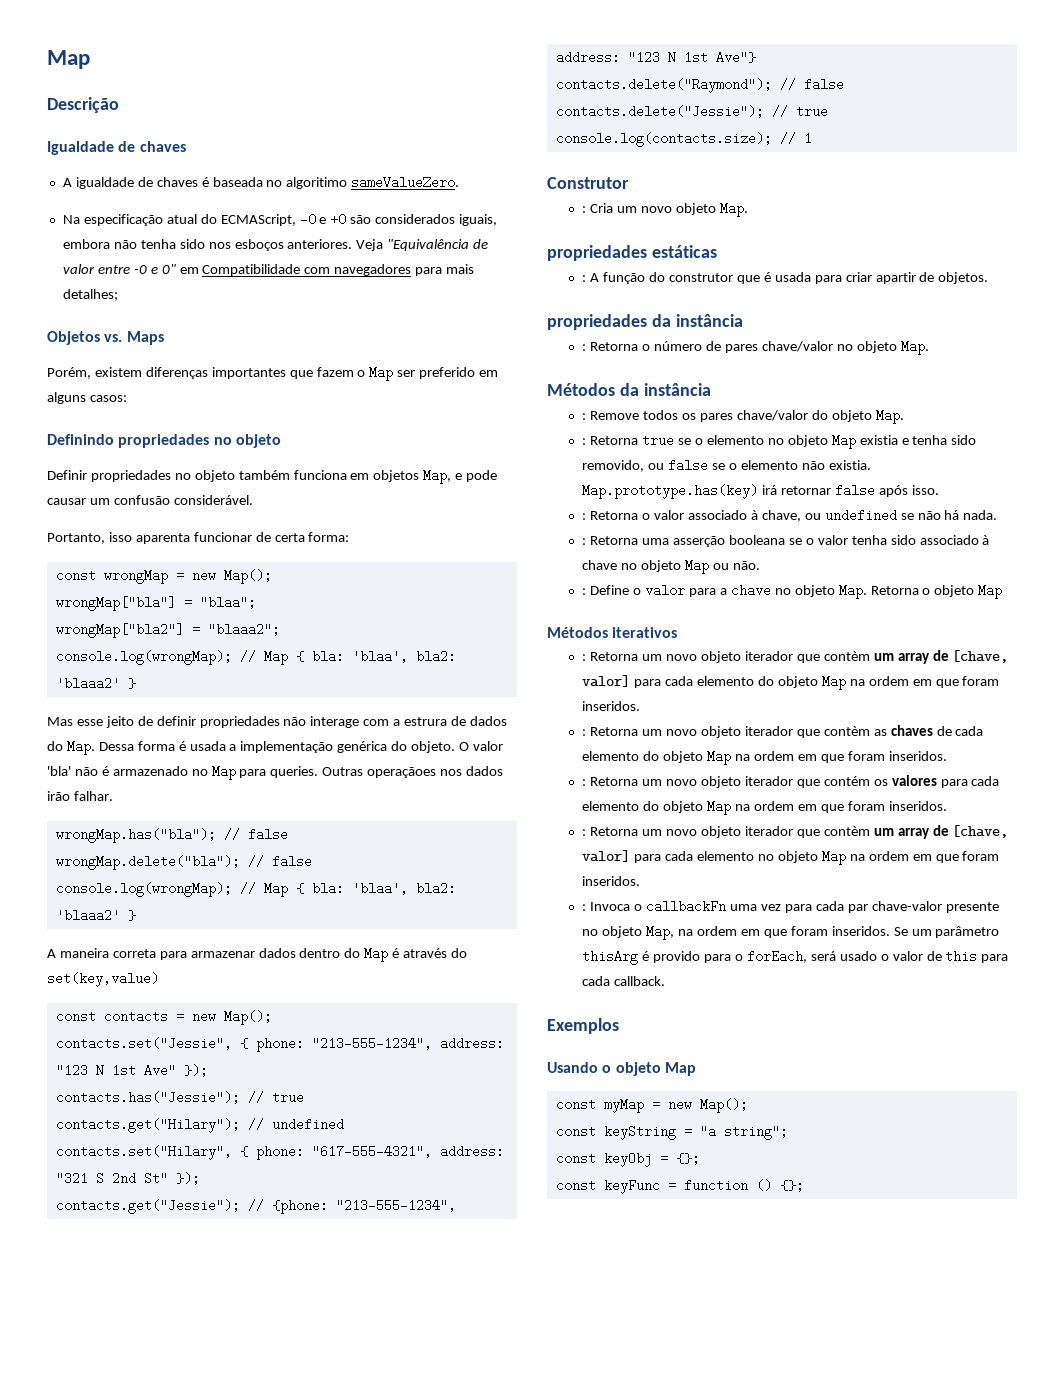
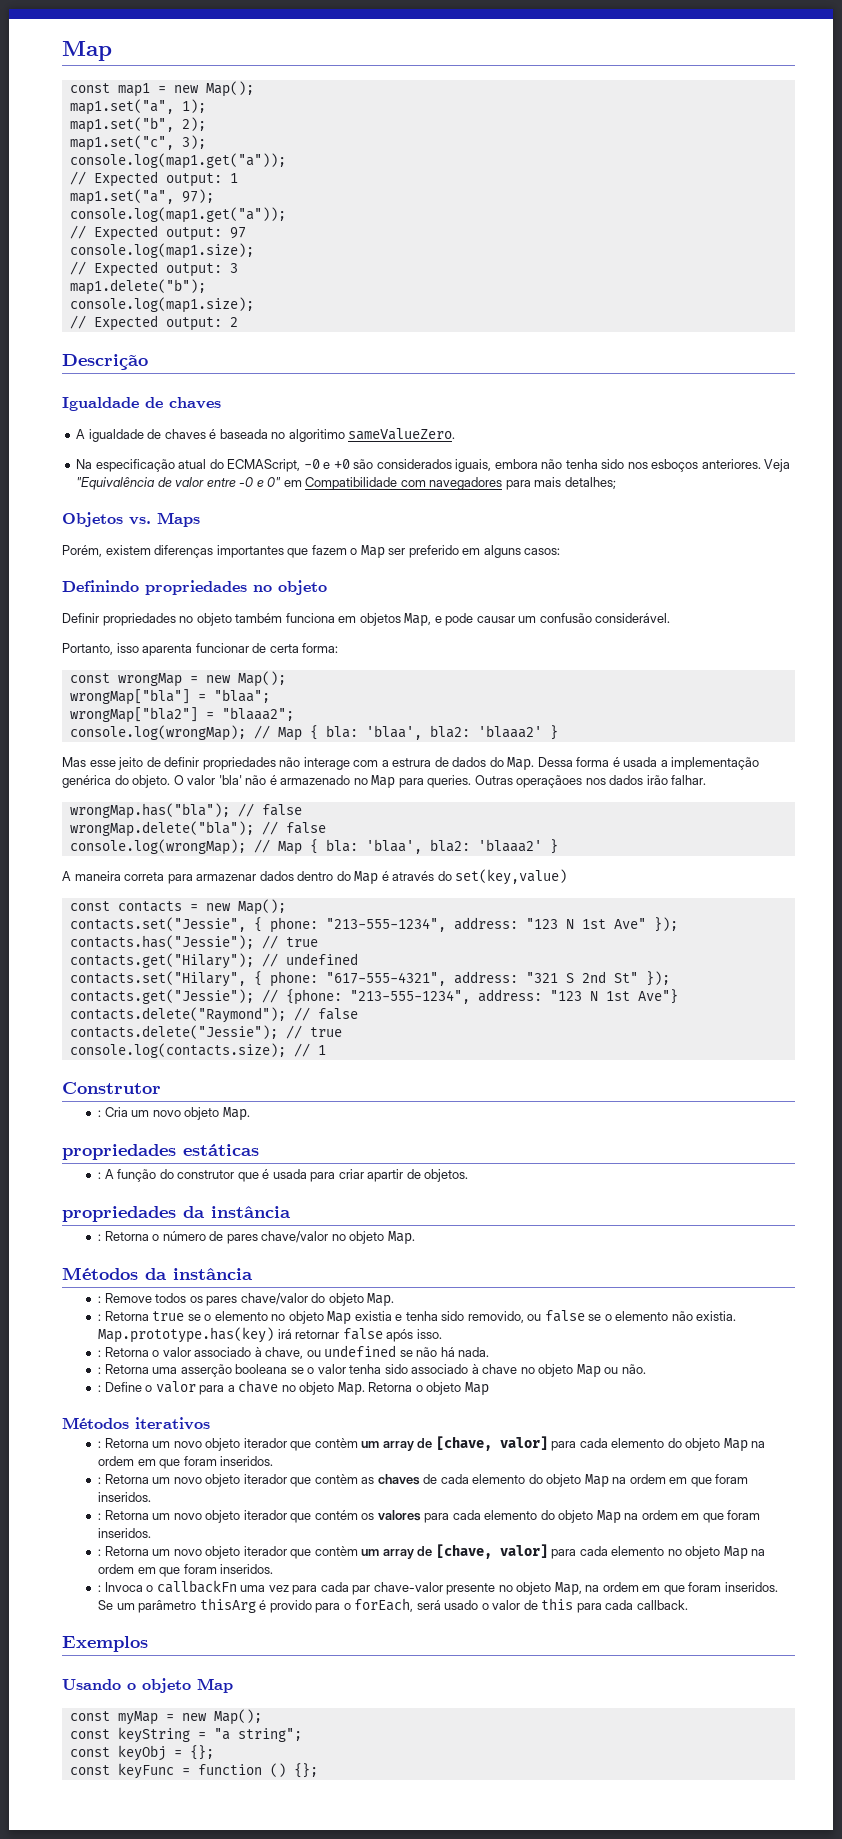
[47,50,90,69] Map -> [62,41,112,61] [69,81,254,97] [69,99,206,115] [69,117,206,133] [69,135,206,151] [69,153,286,169] [69,171,238,187] [69,189,214,205] [69,207,286,223] [69,225,246,241] [69,243,254,259] [69,261,238,277] [69,279,206,295] [69,297,254,313] [69,315,238,331] Map // const map1 = new Map(); // map1.set("a", 1); // map1.set("b", 2); // map1.set("c", 3); // console.log(map1.get("a")); // // Expected output: 1 // map1.set("a", 97); // console.log(map1.get("a")); // // Expected output: 97 // console.log(map1.size); // // Expected output: 3 // map1.delete("b"); // console.log(map1.size); // // Expected output: 2

